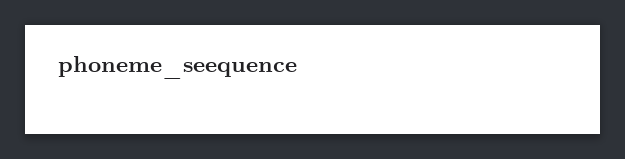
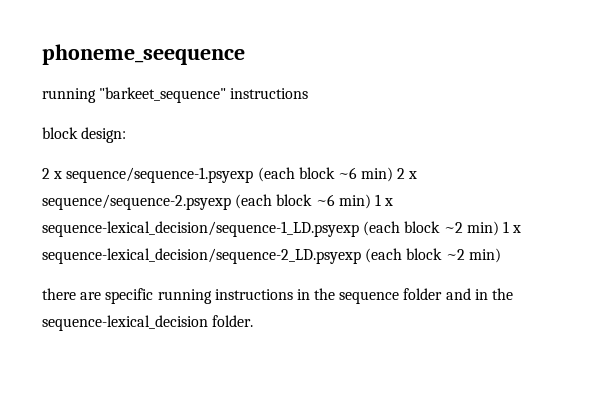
(297, 67) none -> [42,87,309,103] [42,127,127,143] [42,167,418,183] [42,194,394,210] [42,221,522,237] [42,248,501,264] [42,288,514,304] [42,315,254,331] // running "barkeet_sequence" instructions // block design: // 2 x sequence/sequence-1.psyexp (each block ~6 min) 2 x sequence/sequence-2.psyexp (each block ~6 min) 1 x sequence-lexical_decision/sequence-1_LD.psyexp (each block ~2 min) 1 x sequence-lexical_decision/sequence-2_LD.psyexp (each block ~2 min) // there are specific running instructions in the sequence folder and in the sequence-lexical_decision folder.

